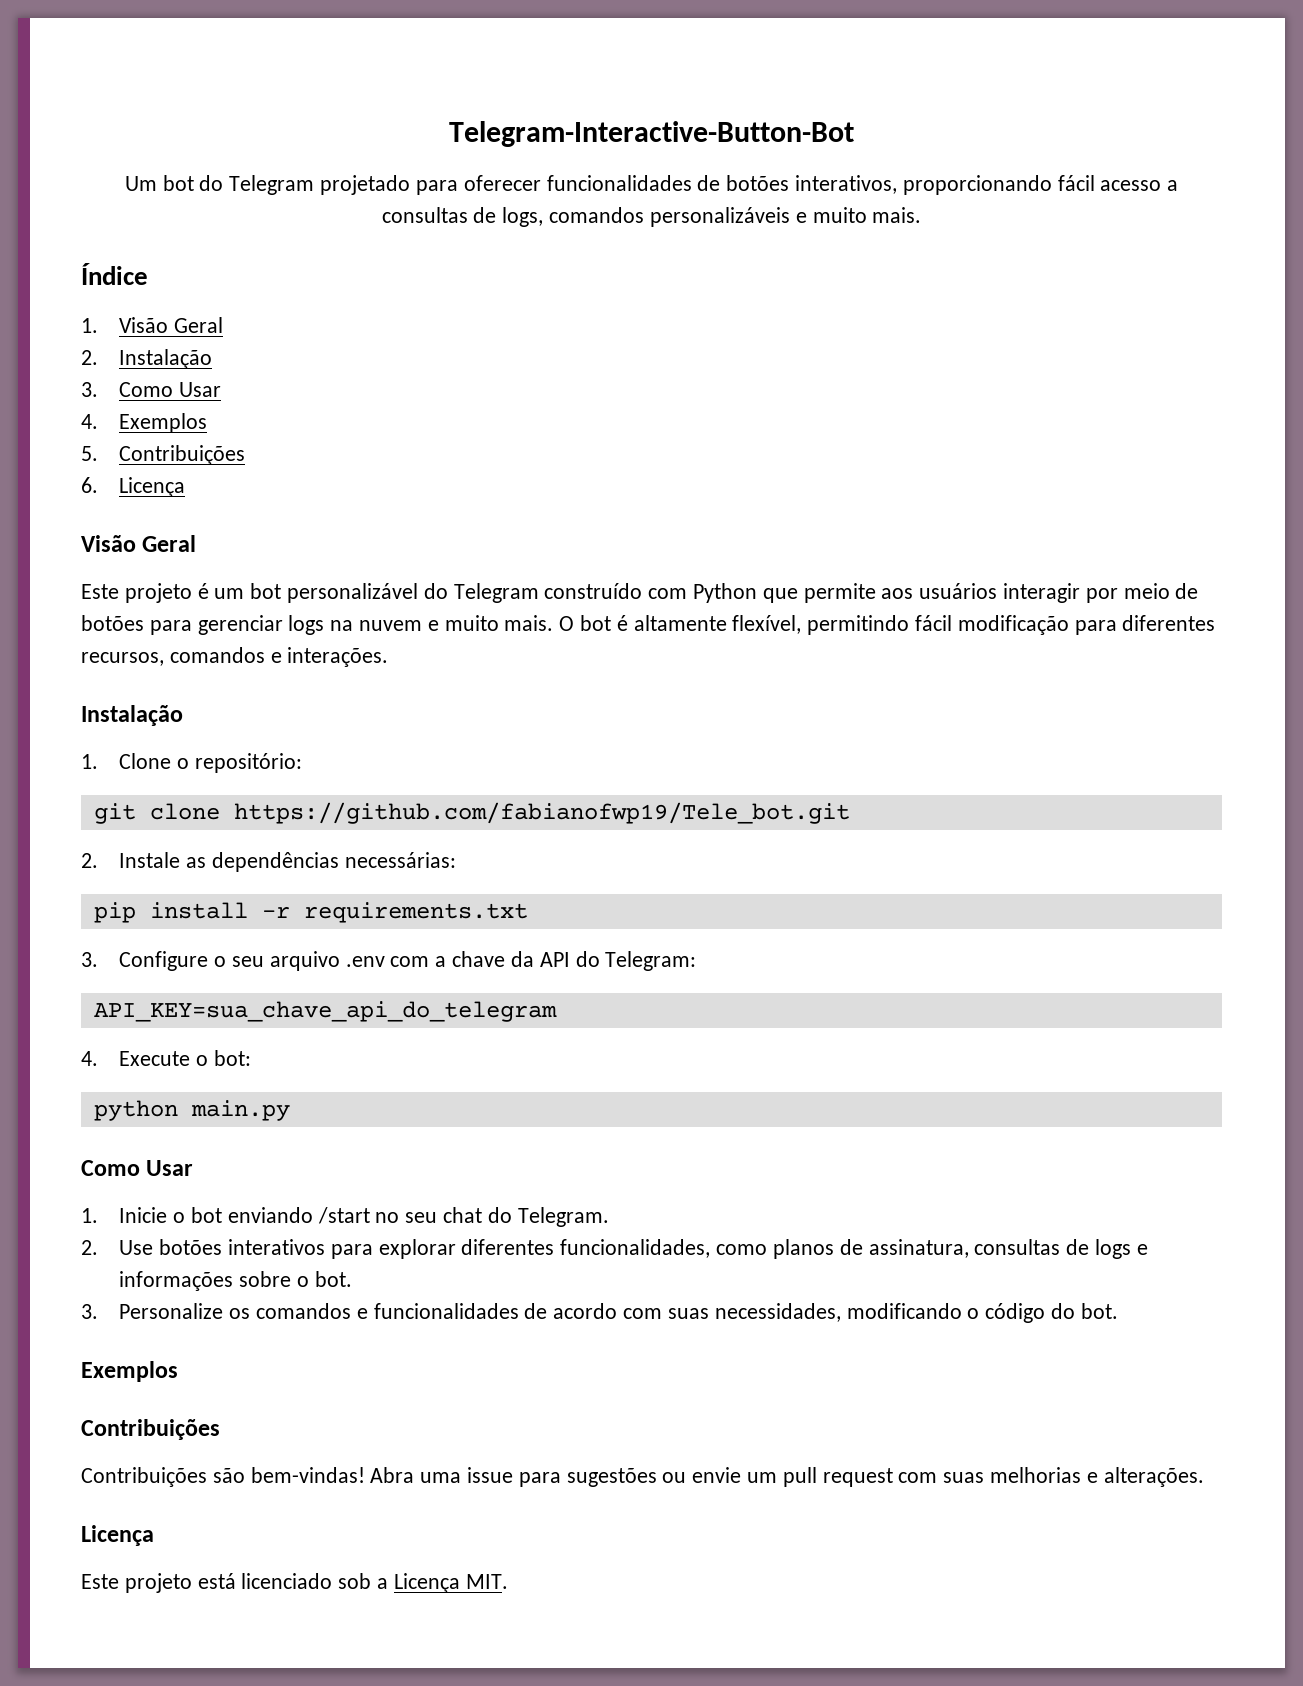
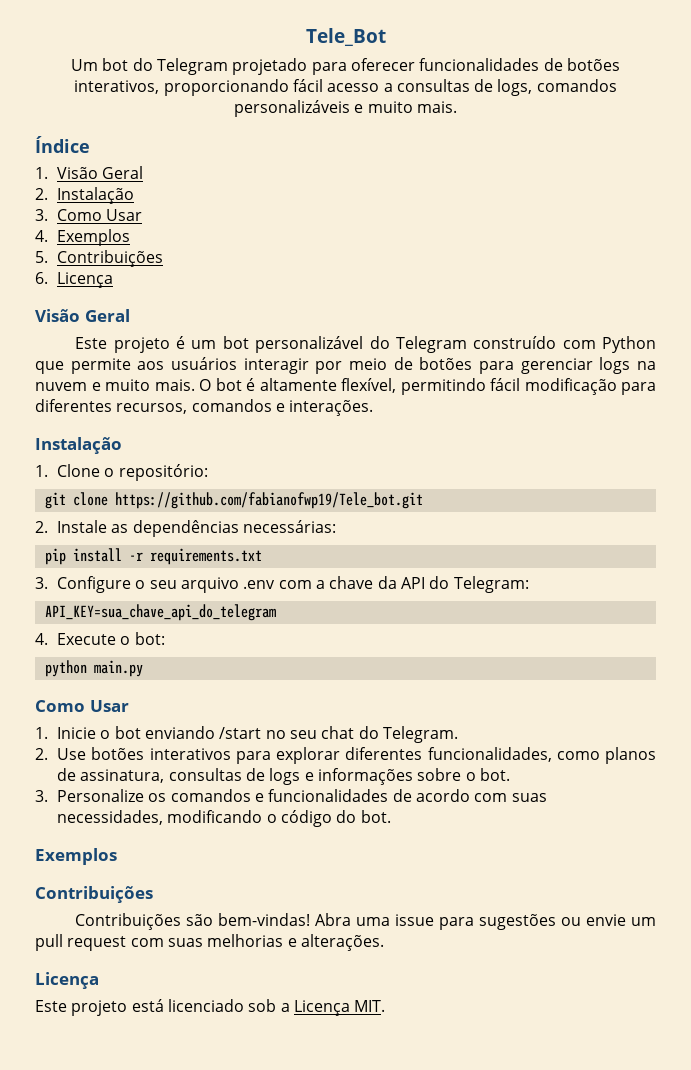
[449,121,854,147] Telegram-Interactive-Button-Bot -> [305,28,386,46] Tele_Bot

